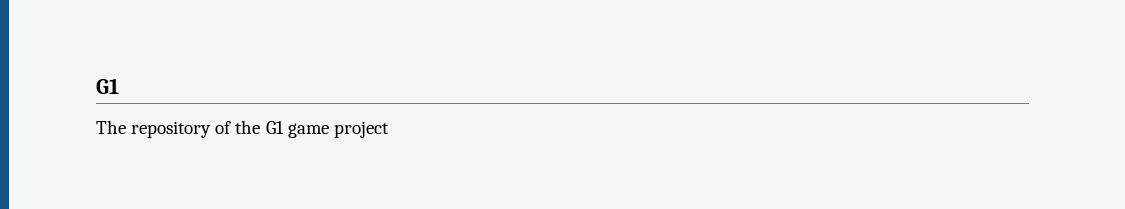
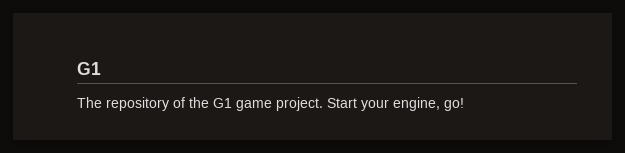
[333,121,389,138] project -> [276,97,464,111] project. Start your engine, go!

